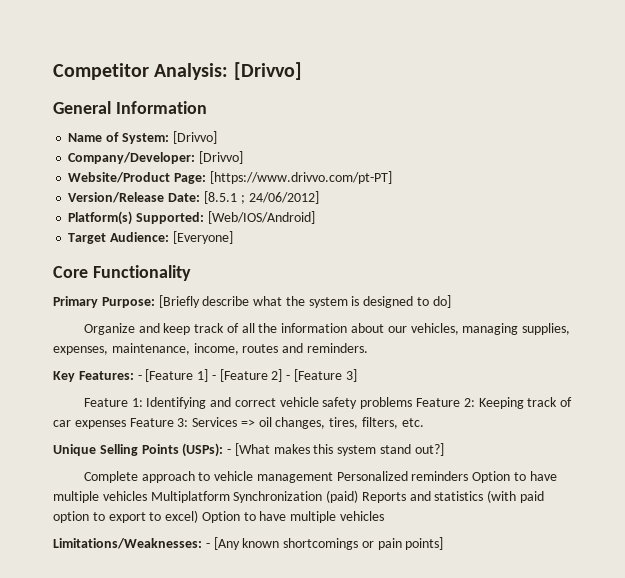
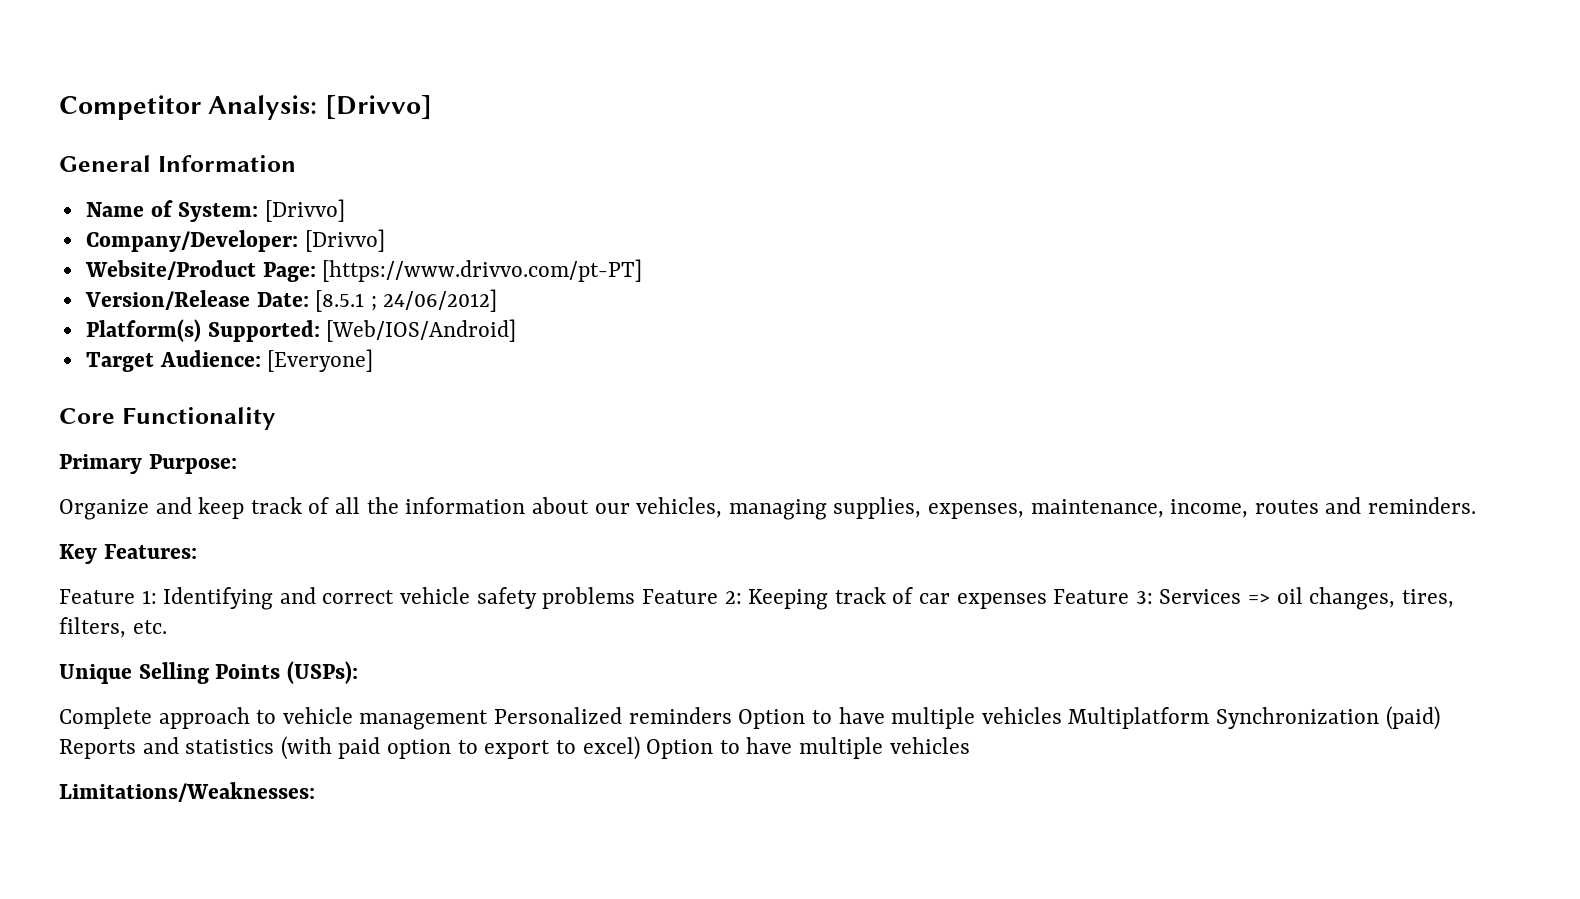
[158,295,451,308] [Briefly describe what the system is designed to do] -> (237, 464) none
[137,369,357,382] - [Feature 1] - [Feature 2] - [Feature 3] -> (197, 551) none
[227,443,444,456] - [What makes this system stand out?] -> (358, 672) none
[205,537,444,550] - [Any known shortcomings or pain points] -> (315, 792) none

